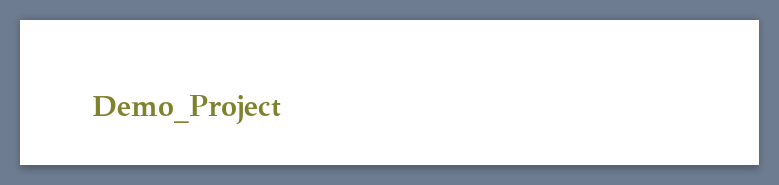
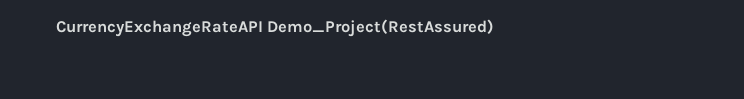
[92,95,281,124] Demo_Project -> [56,19,495,37] CurrencyExchangeRateAPI Demo_Project(RestAssured)

